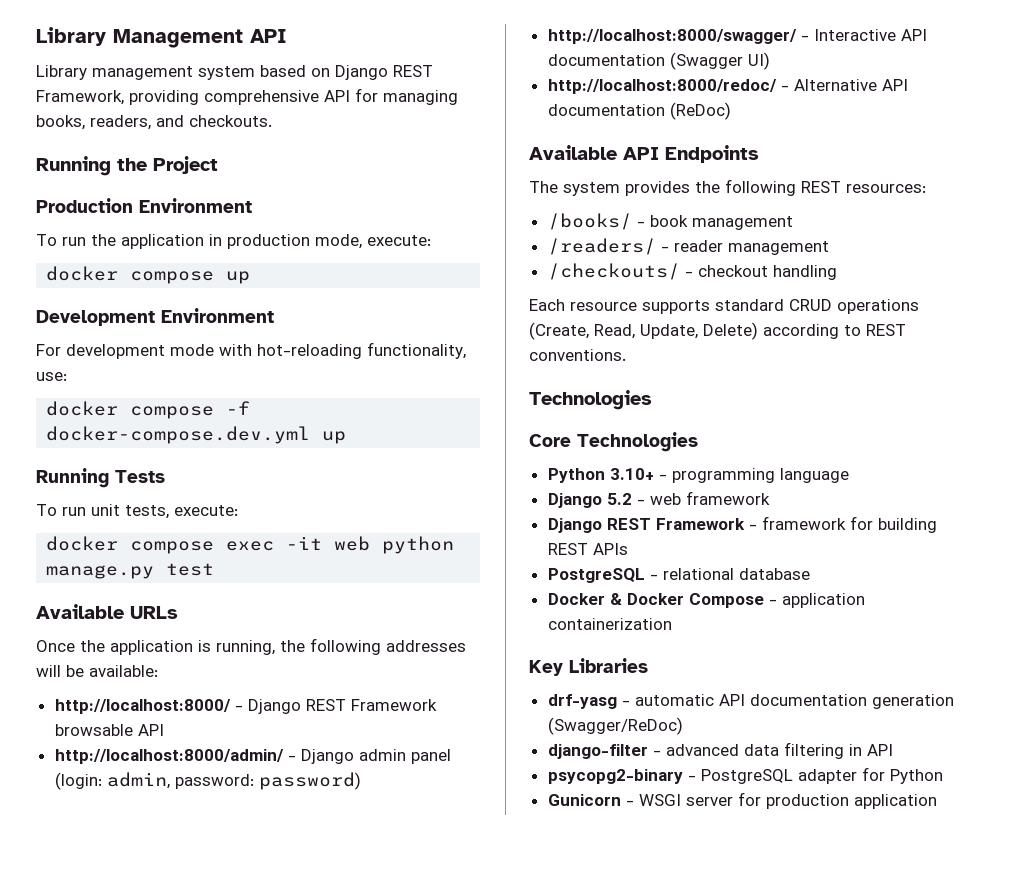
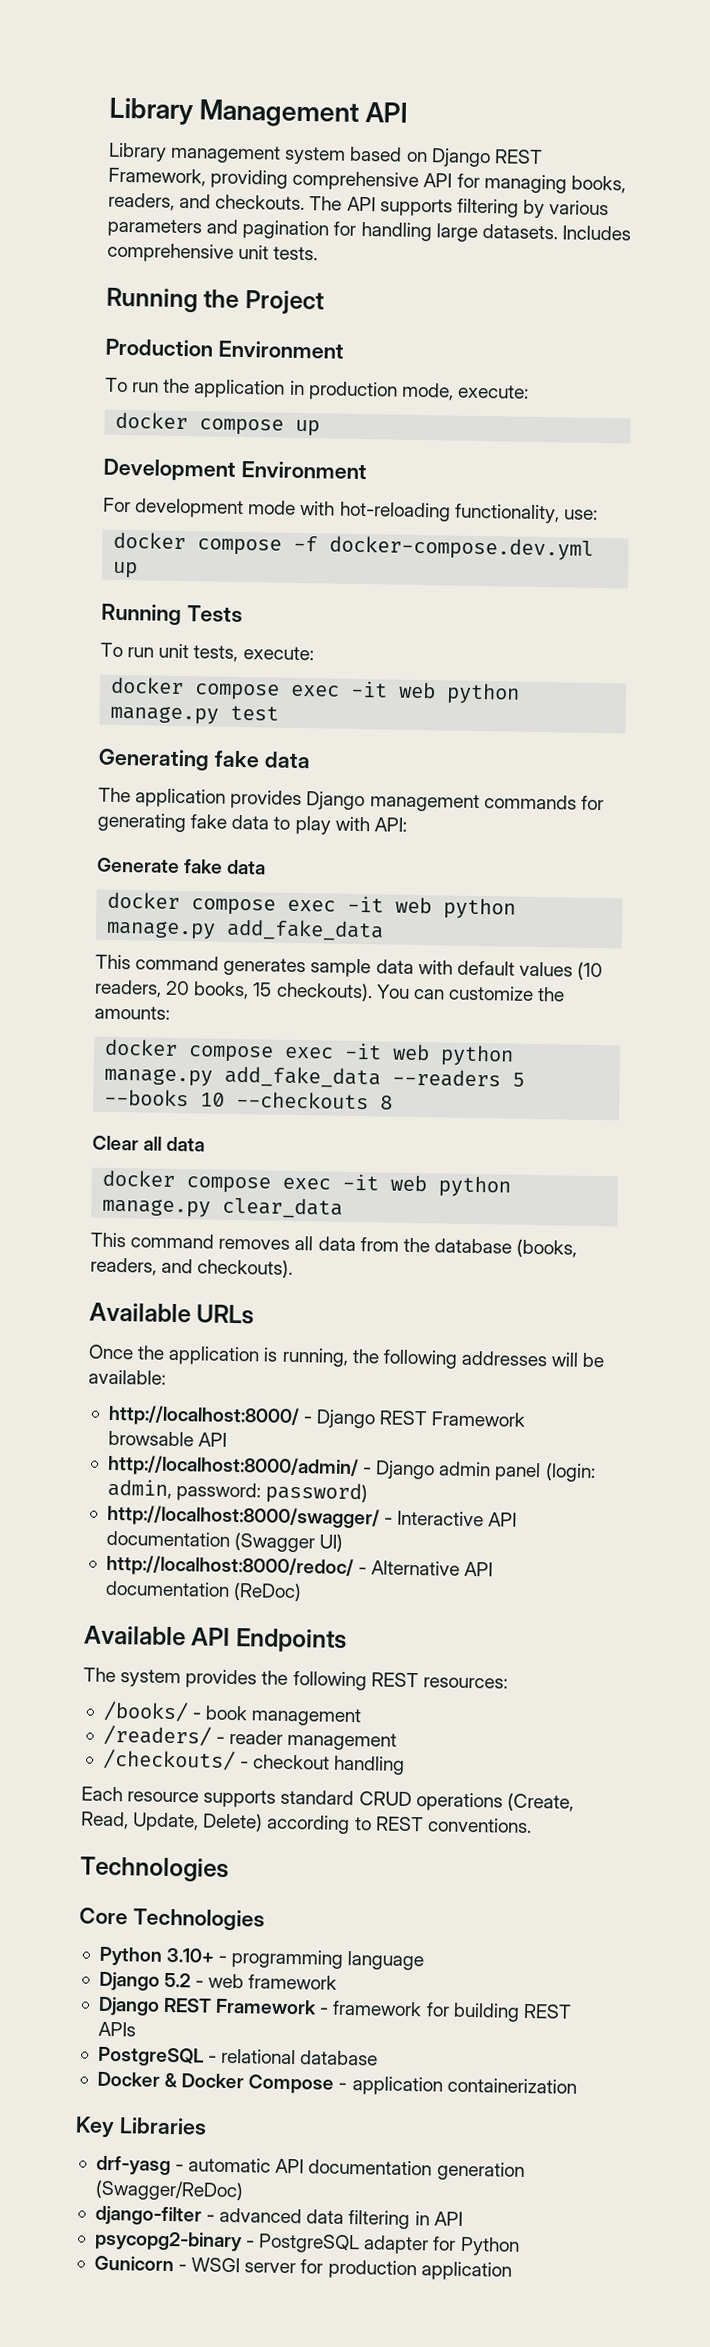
(272, 121) none -> [309,196,610,219] [107,218,631,242] [107,242,319,263] The API supports filtering by various parameters and pagination for handling large datasets. Includes comprehensive unit tests.
(215, 569) none -> [98,748,311,772] [98,787,604,813] [97,812,407,835] [97,857,267,875] [107,891,517,920] [106,918,385,942] [95,954,604,981] [94,979,566,1002] [94,1005,170,1020] [104,1038,515,1067] [104,1065,526,1089] [104,1088,394,1110] [92,1135,206,1152] [102,1169,512,1198] [102,1196,344,1219] [90,1232,578,1258] [90,1257,294,1278] // Generating fake data // The application provides Django management commands for generating fake data to play with API: // Generate fake data // docker compose exec -it web python manage.py add_fake_data // This command generates sample data with default values (10 readers, 20 books, 15 checkouts). You can customize the amounts: // docker compose exec -it web python manage.py add_fake_data --readers 5 --books 10 --checkouts 8 // Clear all data // docker compose exec -it web python manage.py clear_data // This command removes all data from the database (books, readers, and checkouts).

